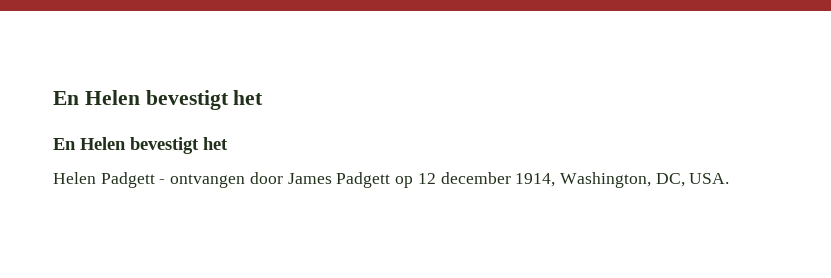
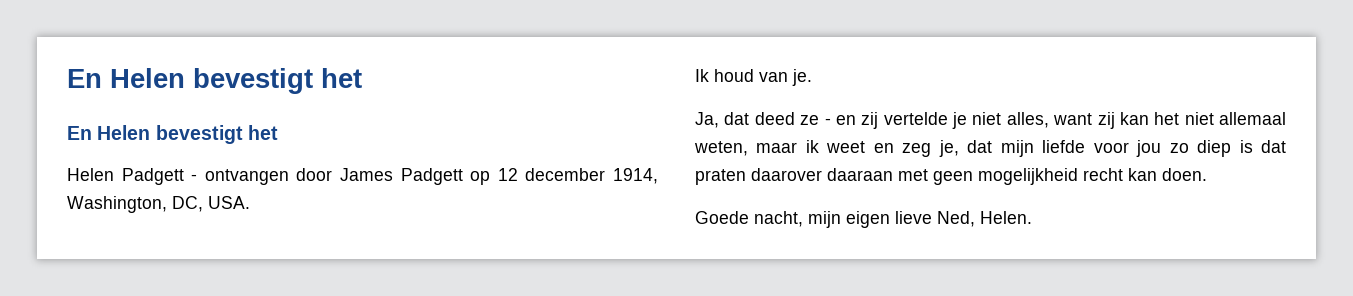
(730, 178) none -> [695,69,812,86] [695,112,1286,129] [694,140,1286,157] [695,168,1207,185] [695,211,1032,228] // Ik houd van je. // Ja, dat deed ze - en zij vertelde je niet alles, want zij kan het niet allemaal weten, maar ik weet en zeg je, dat mijn liefde voor jou zo diep is dat praten daarover daaraan met geen mogelijkheid recht kan doen. // Goede nacht, mijn eigen lieve Ned, Helen.

